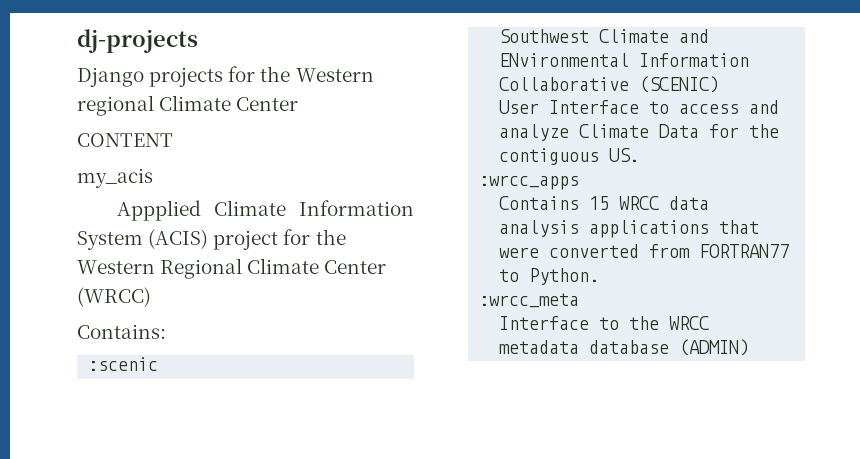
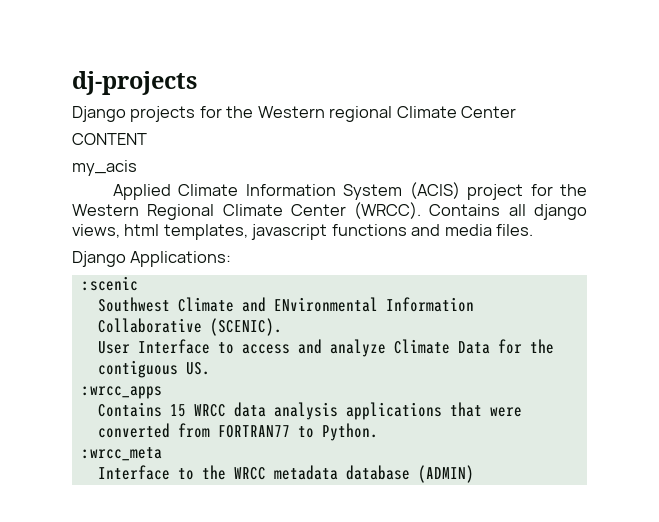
[116,200,201,221] Appplied -> [112,184,171,200] Applied
[77,287,151,307] [77,324,166,339] (WRCC) // Contains: -> [354,202,587,220] [72,224,534,240] [72,251,232,267] (WRCC). Contains all django views, html templates, javascript functions and media files. // Django Applications:
[639,76,720,93] (SCENIC) -> [209,318,282,336] (SCENIC).

